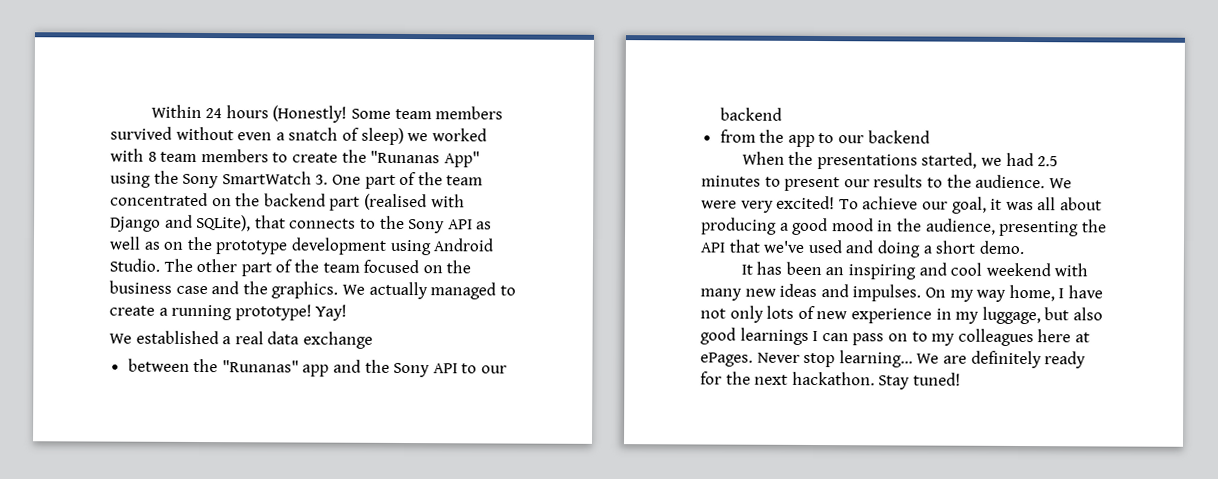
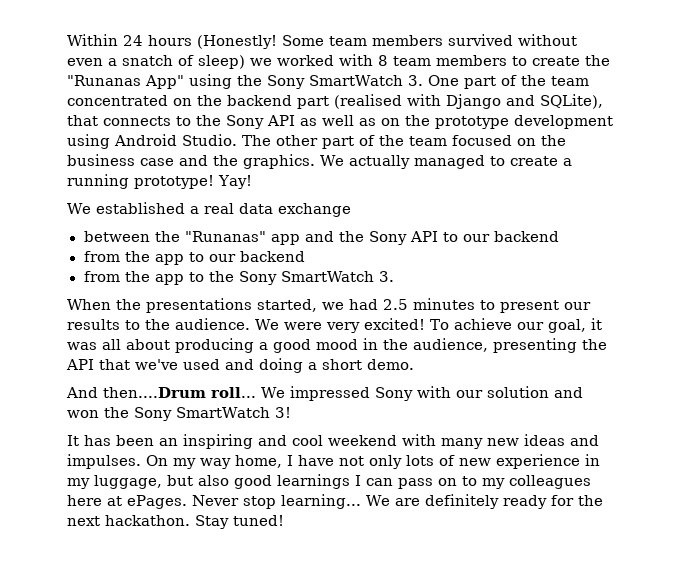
(930, 137) none -> [83,271,395,285] // from the app to the Sony SmartWatch 3.
(1024, 247) none -> [66,386,583,401] [67,407,291,421] // And then....Drum roll... We impressed Sony with our solution and won the Sony SmartWatch 3!

